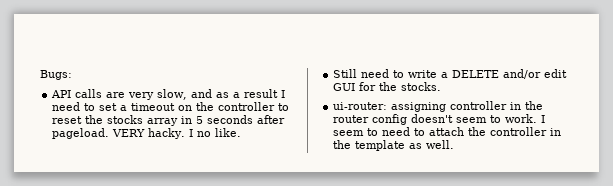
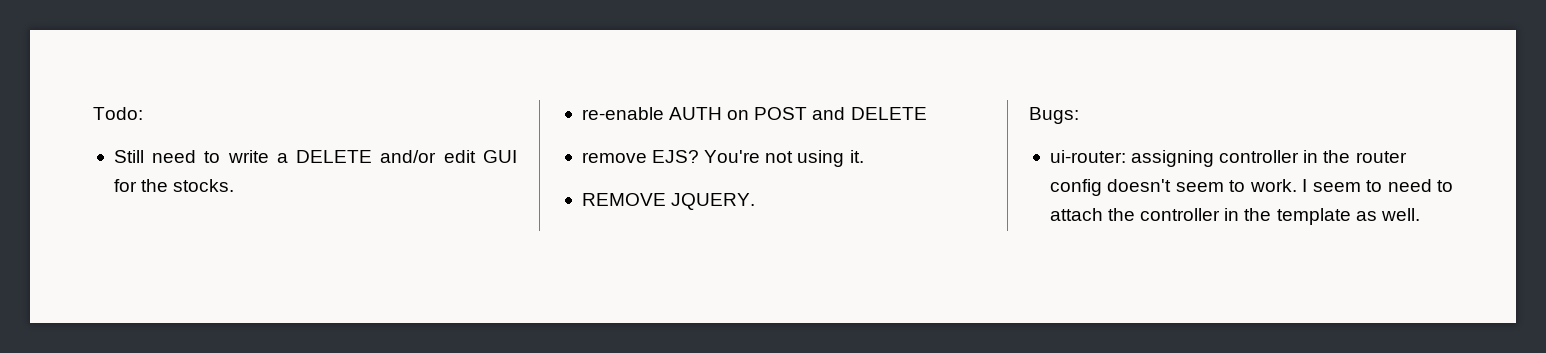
[40,70,72,80] [51,89,286,100] [52,102,290,111] [52,115,286,126] [52,128,242,139] Bugs: // API calls are very slow, and as a result I need to set a timeout on the controller to reset the stocks array in 5 seconds after pageload. VERY hacky. I no like. -> [93,107,143,120] Todo:
(442, 86) none -> [581,107,927,120] [581,150,864,167] [581,193,756,210] [1029,107,1079,124] // re-enable AUTH on POST and DELETE // remove EJS? You're not using it. // REMOVE JQUERY. // Bugs:

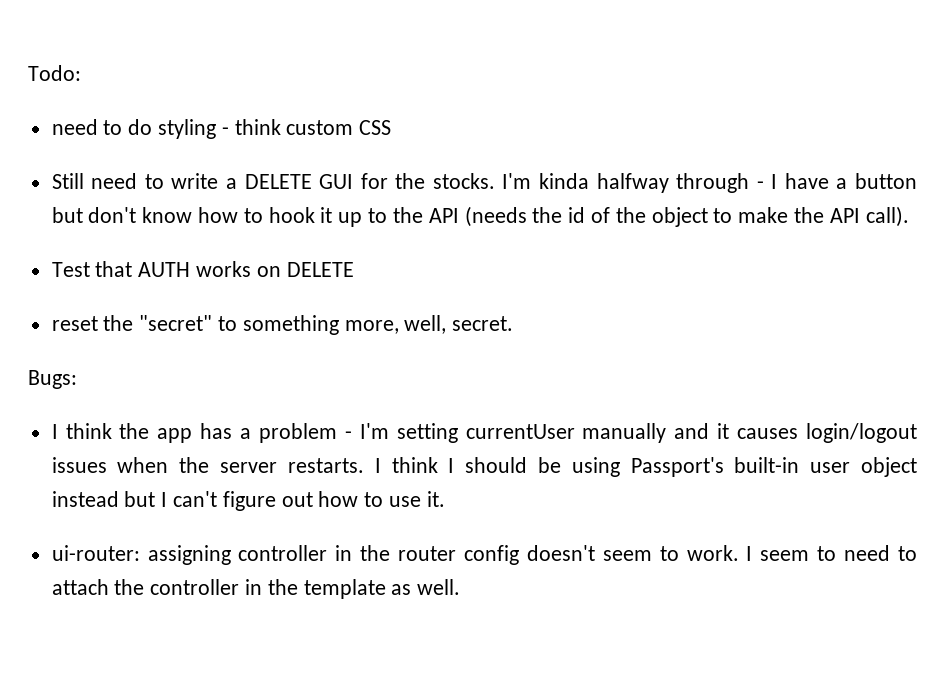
(143, 113) none -> [51,119,392,139] // need to do styling - think custom CSS
[380,150,476,163] and/or edit -> (312, 181) none
[581,107,927,120] [581,150,864,167] [581,193,756,210] [1029,107,1079,124] // re-enable AUTH on POST and DELETE // remove EJS? You're not using it. // REMOVE JQUERY. // Bugs: -> [502,173,918,193] [51,206,909,227] [51,261,354,277] [51,315,514,335] [28,370,77,389] [51,423,917,443] [51,457,918,477] [51,491,445,511] I'm kinda halfway through - I have a button but don't know how to hook it up to the API (needs the id of the object to make the API call). // Test that AUTH works on DELETE // reset the "secret" to something more, well, secret. // Bugs: // I think the app has a problem - I'm setting currentUser manually and it causes login/logout issues when the server restarts. I think I should be using Passport's built-in user object instead but I can't figure out how to use it.

